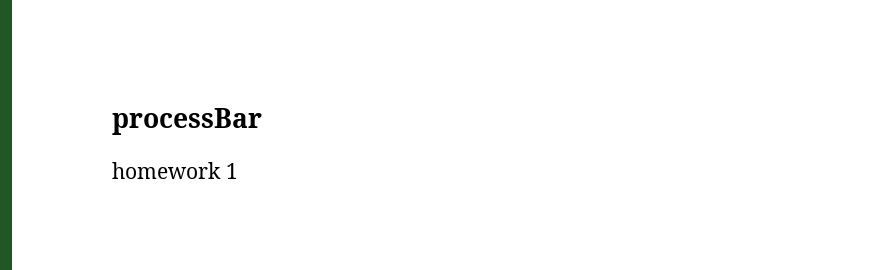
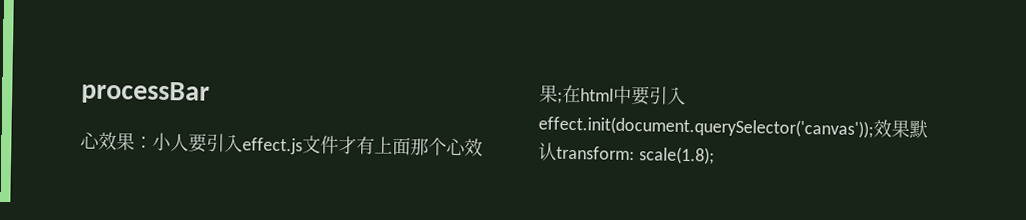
[112,162,238,179] homework 1 -> [80,131,483,157] [539,84,686,106] [538,115,928,139] [538,142,715,165] 心效果：小人要引入effect.js文件才有上面那个心效果;在html中要引入effect.init(document.querySelector('canvas'));效果默认transform: scale(1.8);

